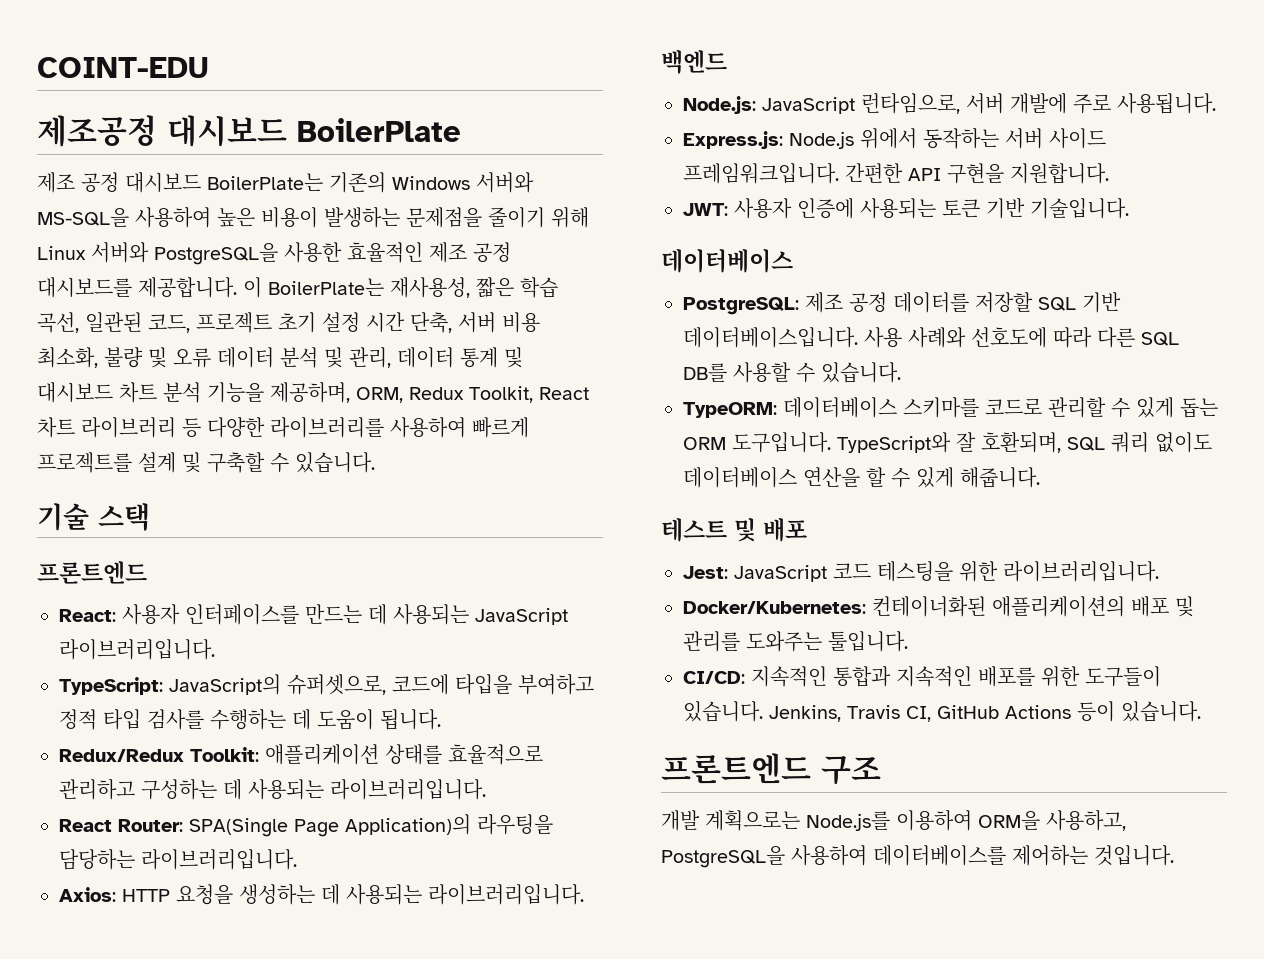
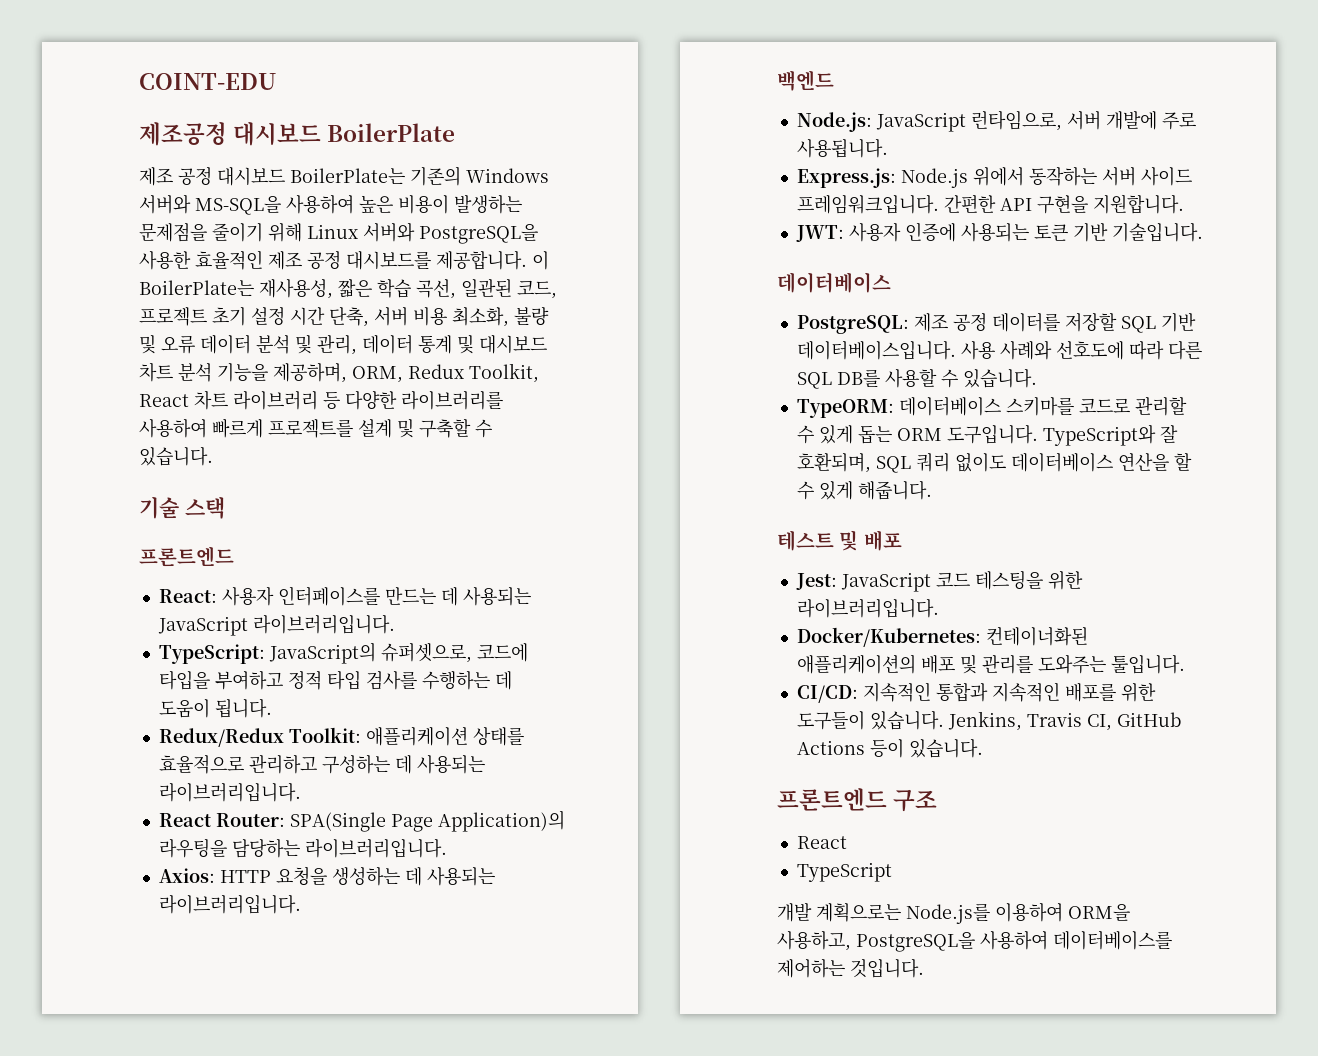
(881, 770) none -> [796,836,847,849] [796,862,892,882] // React // TypeScript

